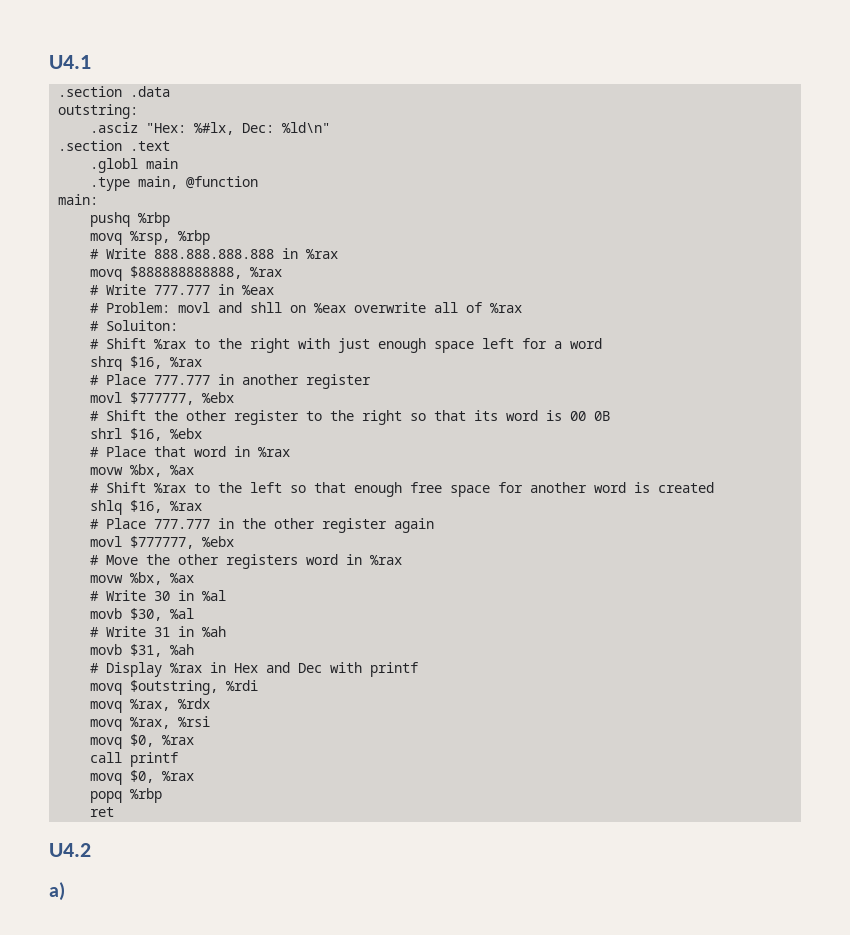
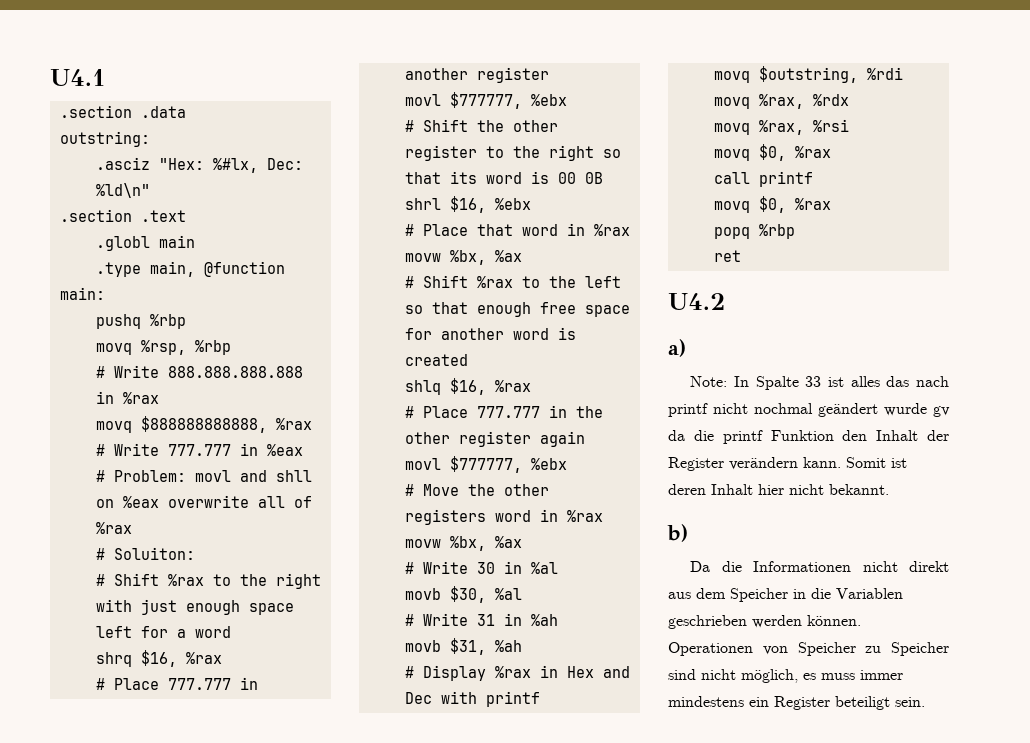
(65, 891) none -> [690,376,949,390] [668,403,950,417] [668,430,949,444] [668,457,907,471] [668,484,889,495] [667,524,688,542] [690,561,949,572] [668,588,903,602] [668,615,861,629] [668,642,949,656] [668,669,903,683] [668,696,925,710] // Note: In Spalte 33 ist alles das nach printf nicht nochmal geändert wurde gv da die printf Funktion den Inhalt der Register verändern kann. Somit ist deren Inhalt hier nicht bekannt. // b) // Da die Informationen nicht direkt aus dem Speicher in die Variablen geschrieben werden können. Operationen von Speicher zu Speicher sind nicht möglich, es muss immer mindestens ein Register beteiligt sein.

